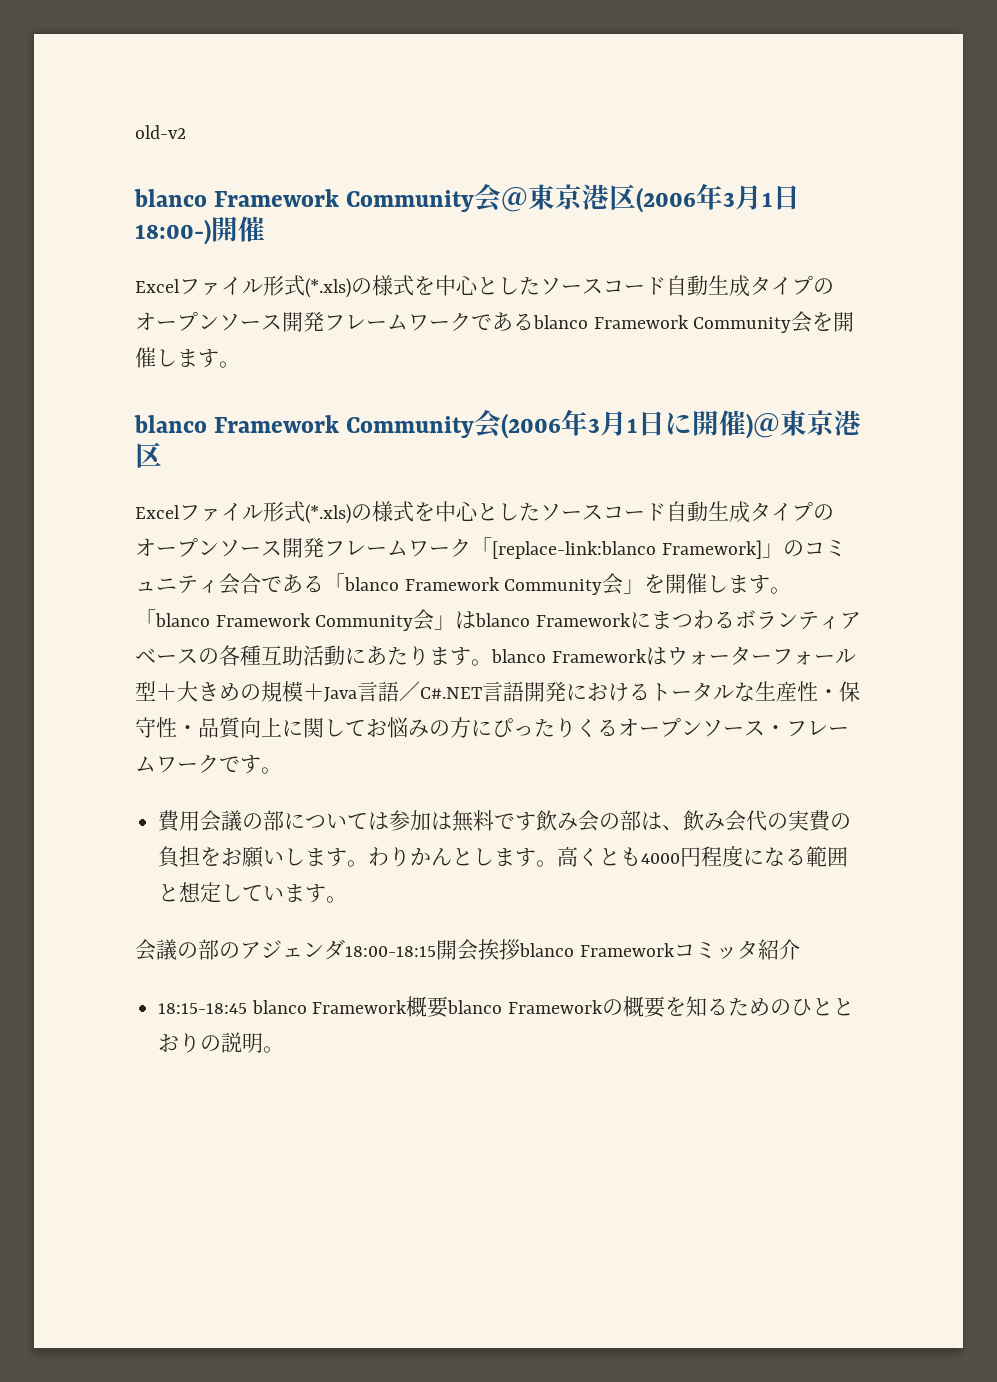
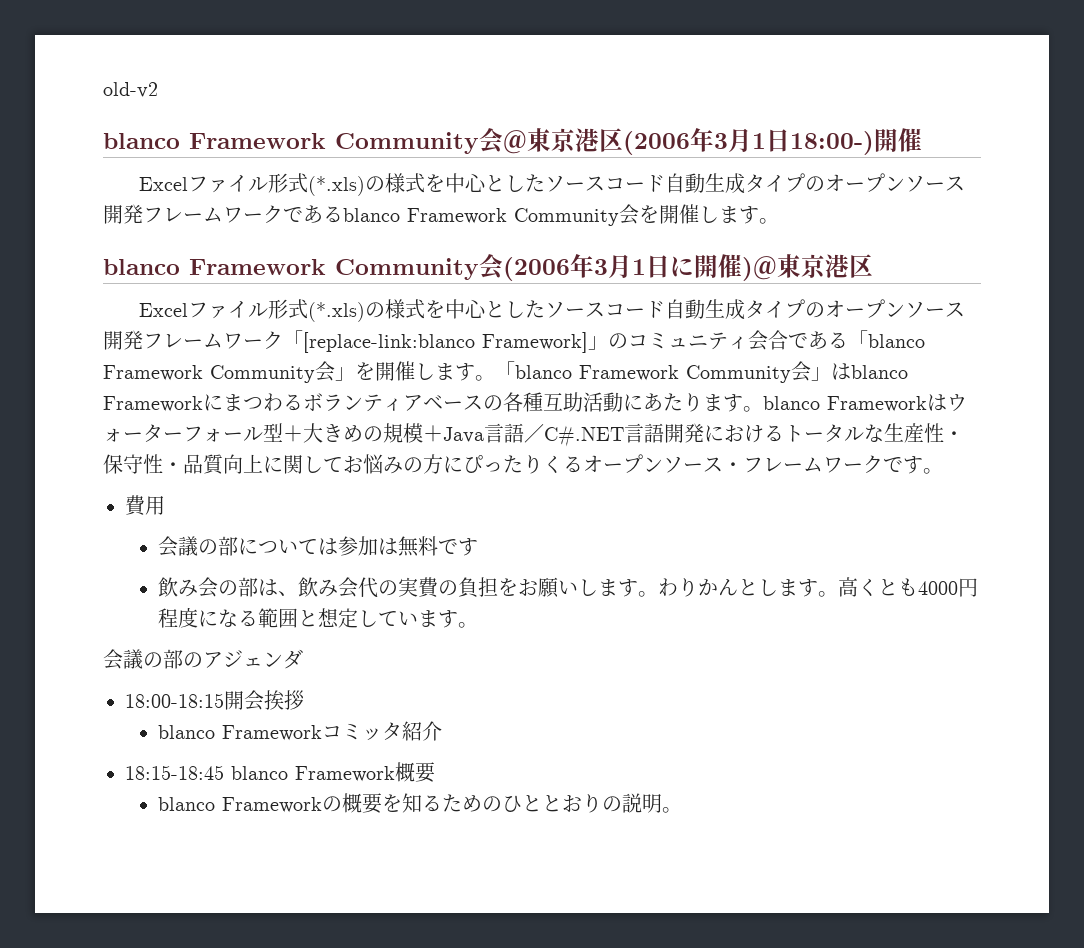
(201, 821) none -> (165, 505) //
(537, 821) none -> (478, 547) //
(345, 949) none -> (303, 659) //
(521, 949) none -> (305, 700) //
(449, 1007) none -> (435, 772) //

